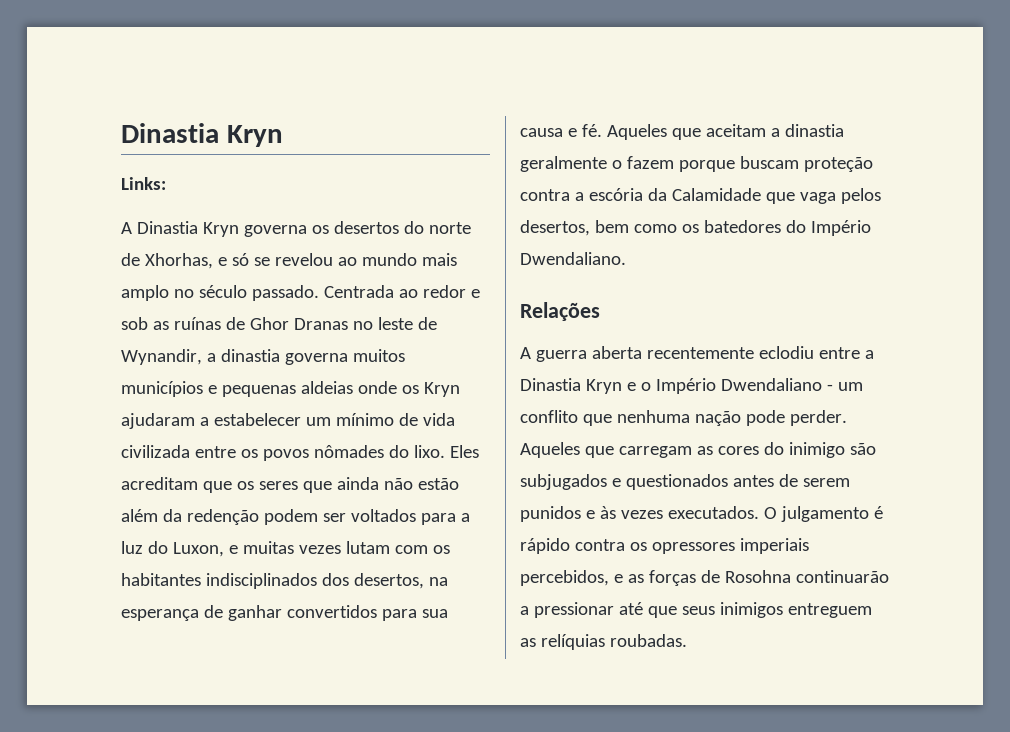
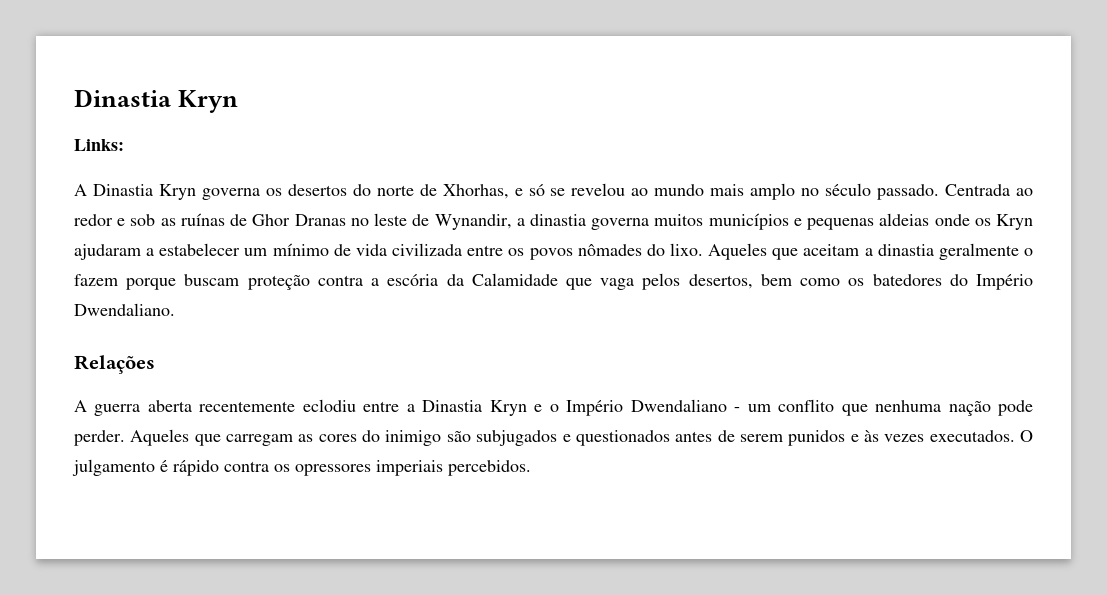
[449,445,479,458] [121,477,459,493] [121,509,470,525] [121,541,450,557] [121,573,448,589] [121,605,448,621] [520,124,602,137] Eles acreditam que os seres que ainda não estão além da redenção podem ser voltados para a luz do Luxon, e muitas vezes lutam com os habitantes indisciplinados dos desertos, na esperança de ganhar convertidos para sua causa e fé. -> (703, 249) none
[520,570,889,586] [520,602,872,618] [520,634,687,650] percebidos, e as forças de Rosohna continuarão a pressionar até que seus inimigos entreguem as relíquias roubadas. -> [448,460,531,476] percebidos.

